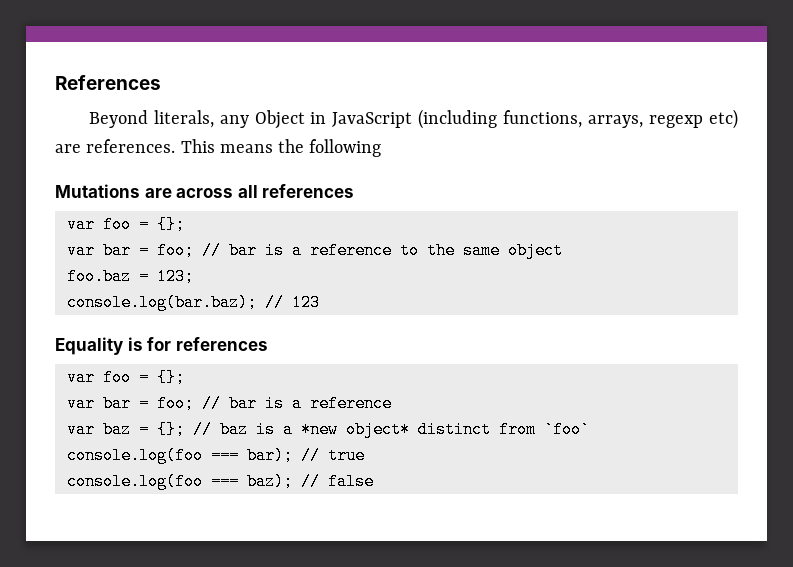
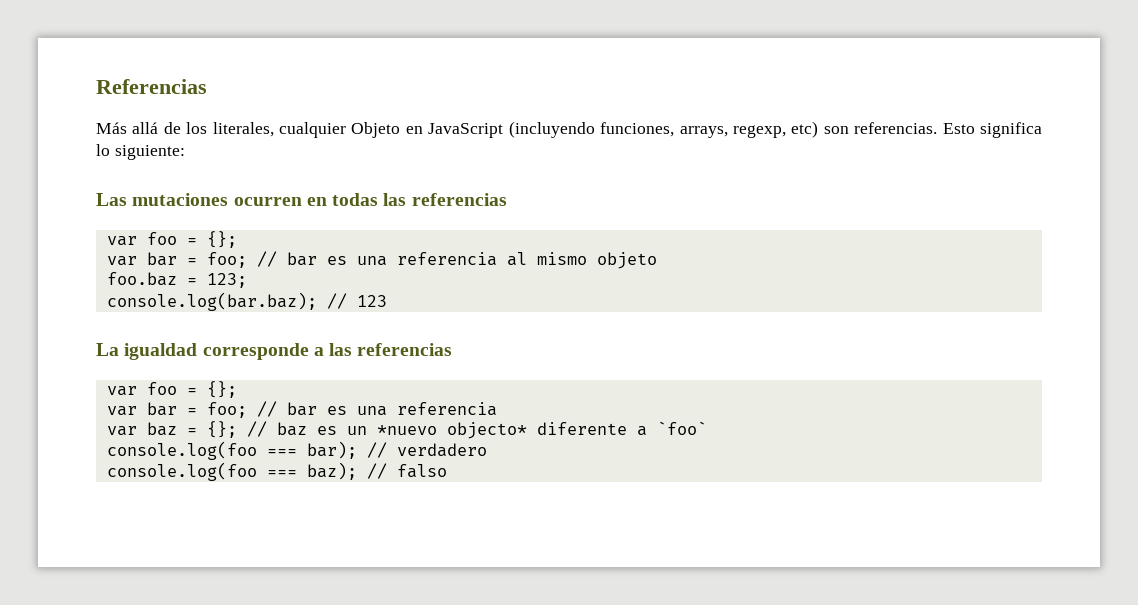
[55,75,161,90] [88,109,738,129] [55,139,382,157] [55,184,355,198] References // Beyond literals, any Object in JavaScript (including functions, arrays, regexp etc) are references. This means the following // Mutations are across all references -> [96,79,207,94] [96,121,1042,138] [96,144,185,160] [96,193,507,206] Referencias // Más allá de los literales, cualquier Objeto en JavaScript (incluyendo funciones, arrays, regexp, etc) son referencias. Esto significa lo siguiente: // Las mutaciones ocurren en todas las referencias
[264,242,563,259] is a reference to the same object -> [326,252,657,269] es una referencia al mismo objeto
[55,337,268,355] Equality is for references -> [96,343,453,360] La igualdad corresponde a las referencias
[264,395,392,412] is a reference -> [326,402,497,416] es una referencia
[255,421,536,438] is a *new object* distinct from -> [316,422,647,439] es un *nuevo objecto* diferente a
[327,447,365,464] true -> [396,443,487,457] verdadero
[327,473,374,490] false -> [396,464,447,478] falso

